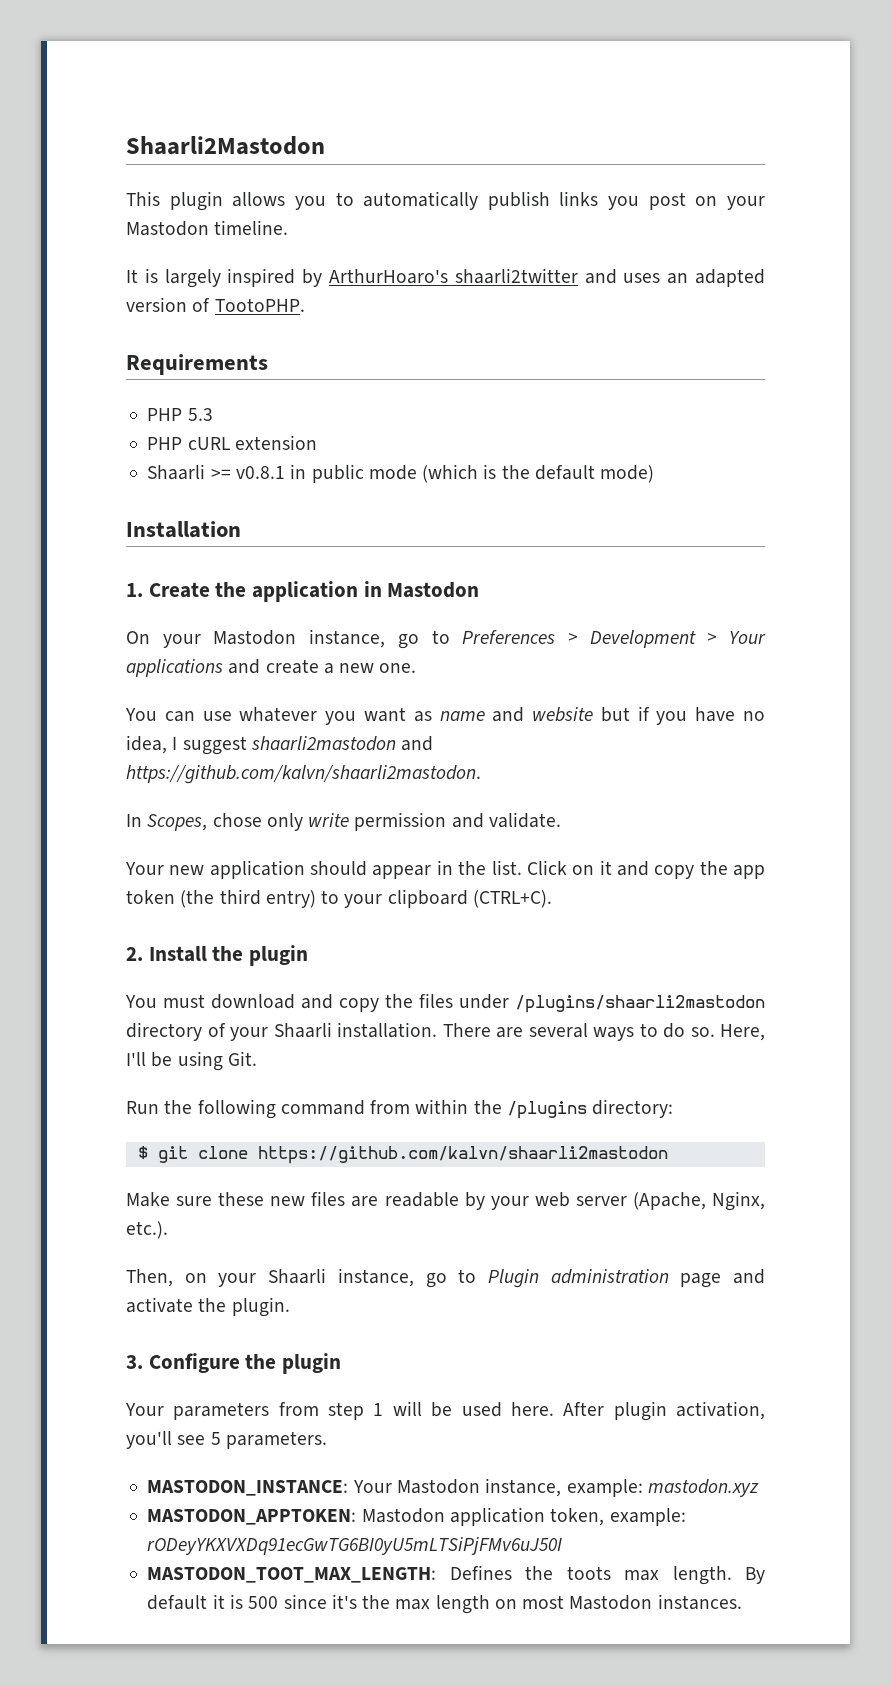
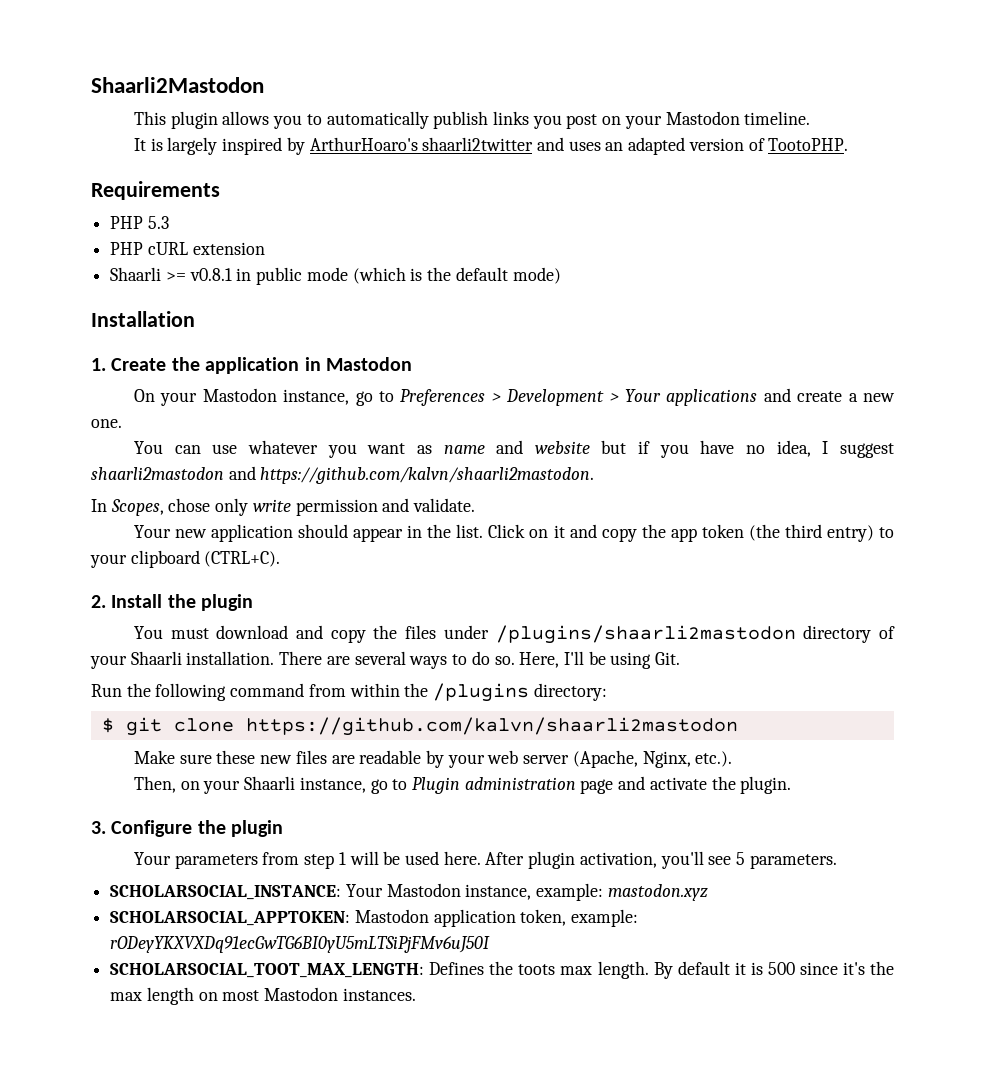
[147,1480,349,1496] MASTODON_INSTANCE: -> [110,885,342,900] SCHOLARSOCIAL_INSTANCE:
[147,1509,357,1525] MASTODON_APPTOKEN: -> [110,911,351,926] SCHOLARSOCIAL_APPTOKEN:
[147,1567,437,1583] MASTODON_TOOT_MAX_LENGTH: -> [110,963,425,978] SCHOLARSOCIAL_TOOT_MAX_LENGTH:

